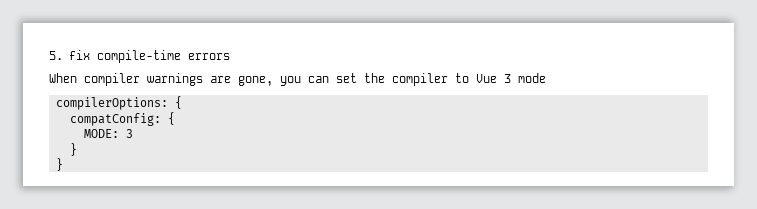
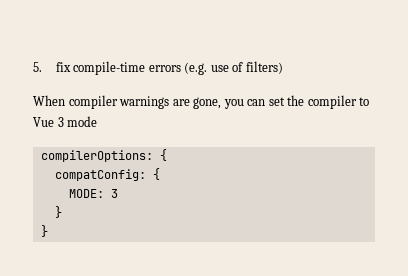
(230, 56) none -> [184,61,283,75] (e.g. use of filters)

